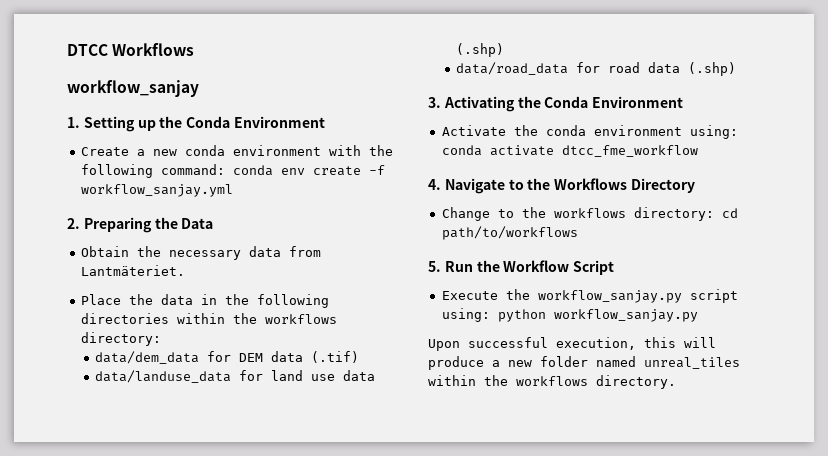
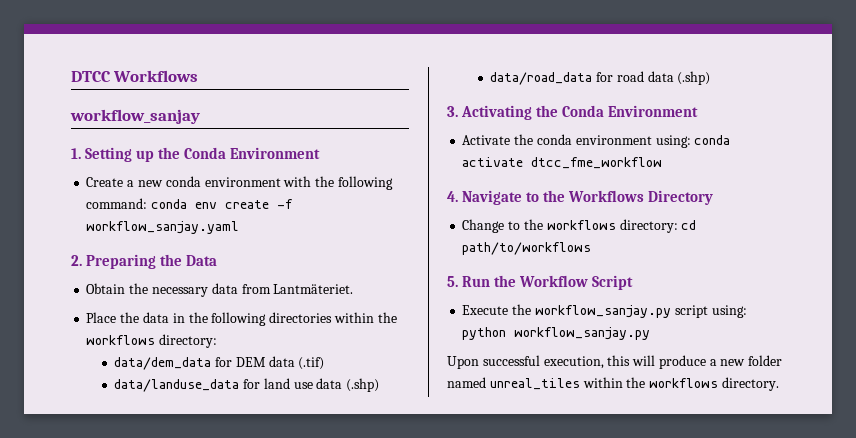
[80,184,233,197] workflow_sanjay.yml -> [86,221,240,234] workflow_sanjay.yaml

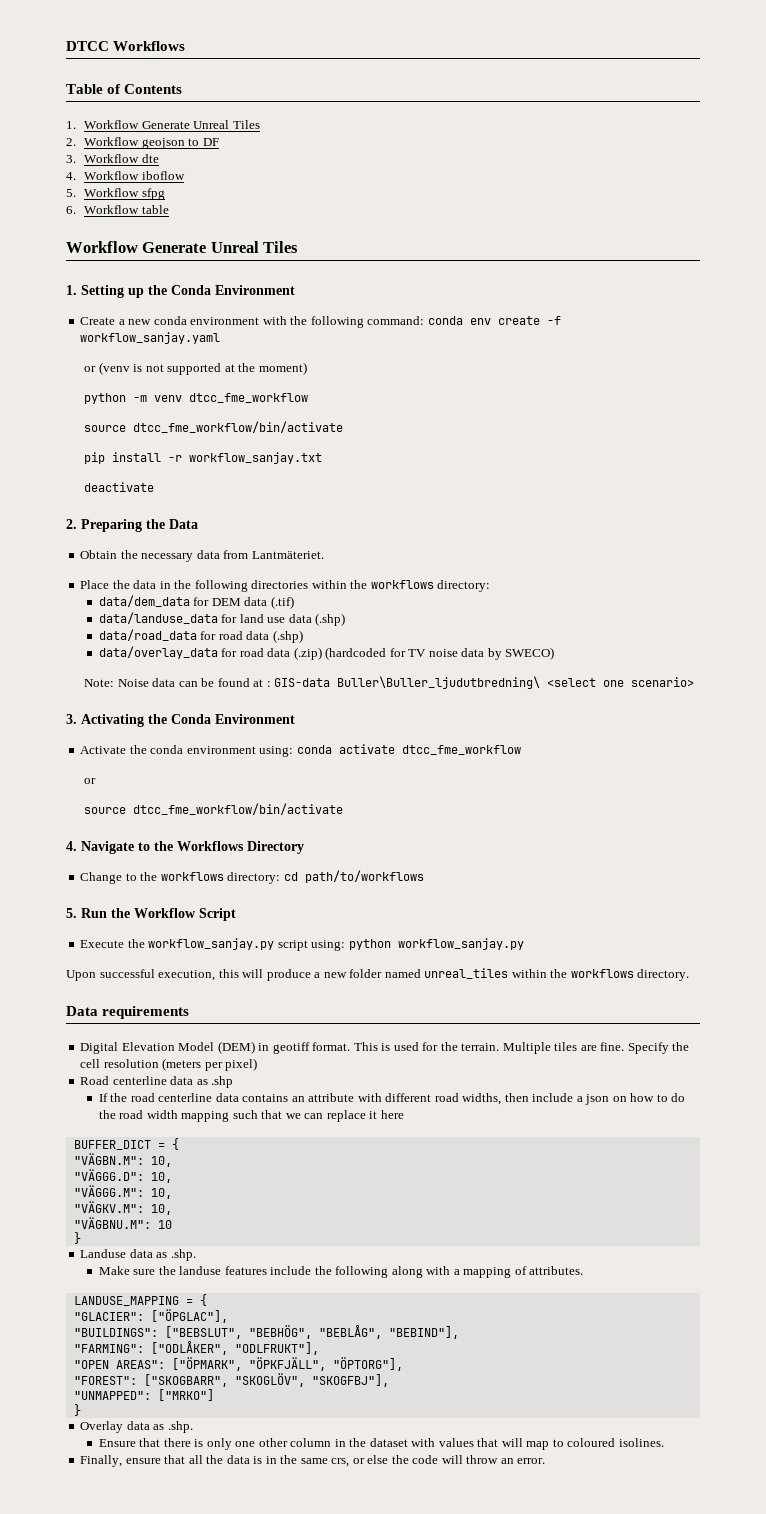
[70,109,200,124] workflow_sanjay -> [66,84,183,94] [66,120,260,129] [66,137,219,149] [66,154,159,163] [66,171,185,180] [66,188,165,200] [66,205,169,214] [66,241,299,253] Table of Contents // 1. Workflow Generate Unreal Tiles // 2. Workflow geojson to DF // 3. Workflow dte // 4. Workflow iboflow // 5. Workflow sfpg // 6. Workflow table // Workflow Generate Unreal Tiles
(240, 227) none -> [84,362,307,375] [84,393,309,404] [84,421,344,433] [84,452,323,464] [84,482,155,492] // or (venv is not supported at the moment) // python -m venv dtcc_fme_workflow // source dtcc_fme_workflow/bin/activate // pip install -r workflow_sanjay.txt // deactivate
(711, 78) none -> [98,646,555,660] [84,676,695,689] // data/overlay_data for road data (.zip) (hardcoded for TV noise data by SWECO) // Note: Noise data can be found at : GIS-data Buller\Buller_ljudutbredning\ <select one scenario>
(663, 163) none -> [84,778,97,784] [84,803,344,815] // or // source dtcc_fme_workflow/bin/activate
(779, 384) none -> [66,1006,190,1019] [80,1041,690,1054] [80,1058,258,1071] [80,1076,234,1088] [98,1093,686,1105] [98,1110,404,1122] [73,1138,179,1150] [73,1153,172,1167] [73,1169,172,1183] [73,1185,172,1199] [73,1201,172,1215] [73,1217,172,1229] [73,1232,81,1244] [80,1249,196,1261] [98,1266,584,1278] [73,1294,207,1306] [73,1309,228,1323] [73,1325,459,1339] [73,1341,319,1355] [73,1357,403,1371] [73,1373,389,1387] [73,1389,214,1401] [73,1404,81,1416] [80,1421,193,1433] [98,1438,664,1450] [80,1455,546,1467] // Data requirements // Digital Elevation Model (DEM) in geotiff format. This is used for the terrain. Multiple tiles are fine. Specify the cell resolution (meters per pixel) // Road centerline data as .shp // If the road centerline data contains an attribute with different road widths, then include a json on how to do the road width mapping such that we can replace it here // BUFFER_DICT = { // "VÄGBN.M": 10, // "VÄGGG.D": 10, // "VÄGGG.M": 10, // "VÄGKV.M": 10, // "VÄGBNU.M": 10 // } // Landuse data as .shp. // Make sure the landuse features include the following along with a mapping of attributes. // LANDUSE_MAPPING = { // "GLACIER": ["ÖPGLAC"], // "BUILDINGS": ["BEBSLUT", "BEBHÖG", "BEBLÅG", "BEBIND"], // "FARMING": ["ODLÅKER", "ODLFRUKT"], // "OPEN AREAS": ["ÖPMARK", "ÖPKFJÄLL", "ÖPTORG"], // "FOREST": ["SKOGBARR", "SKOGLÖV", "SKOGFBJ"], // "UNMAPPED": ["MRKO"] // } // Overlay data as .shp. // Ensure that there is only one other column in the dataset with values that will map to coloured isolines. // Finally, ensure that all the data is in the same crs, or else the code will throw an error.

